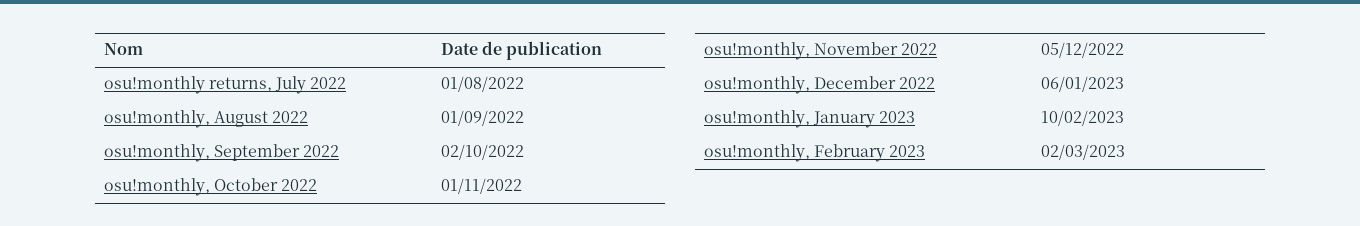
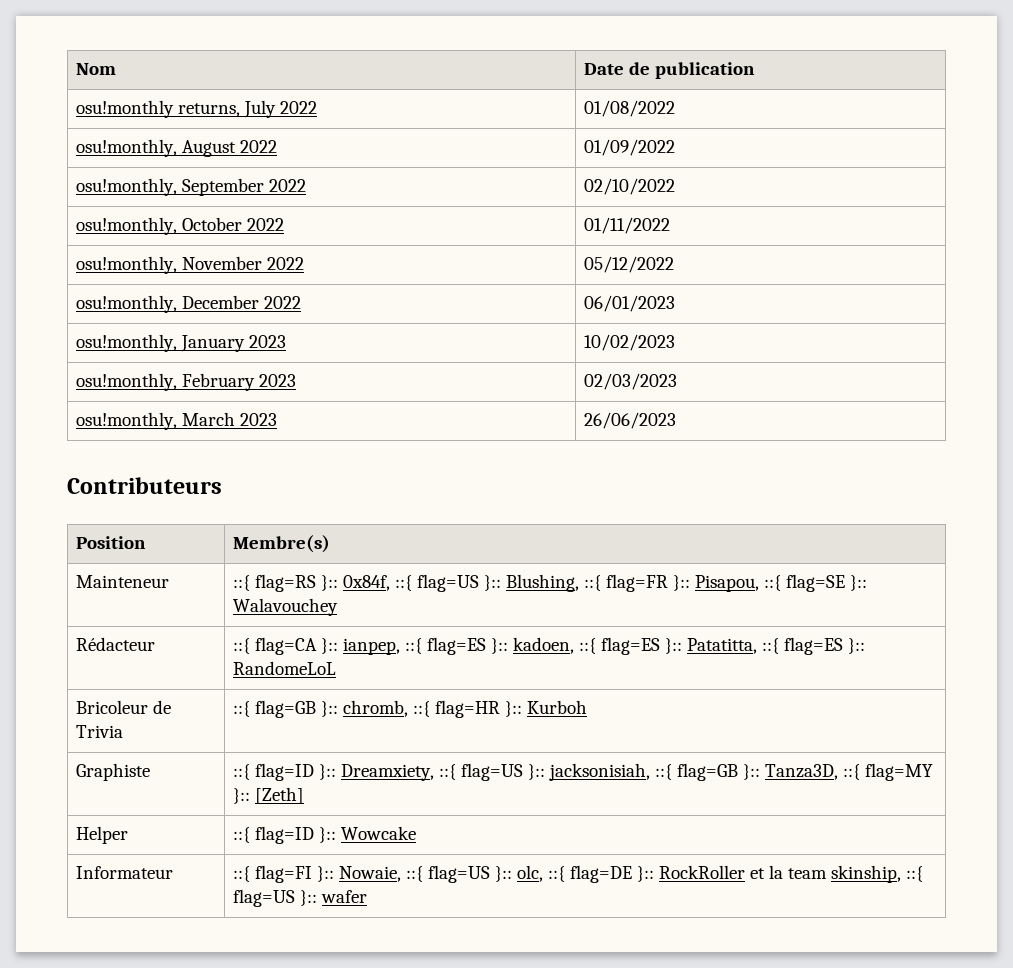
(1125, 152) none -> [76,412,278,430] [584,412,677,429] [67,477,222,494] [76,536,147,549] [233,535,331,553] [76,575,170,588] [233,574,868,592] [233,598,339,616] [76,637,156,651] [233,637,866,655] [233,661,337,675] [76,700,172,714] [76,725,124,738] [233,700,588,718] [76,763,151,781] [233,763,934,781] [233,787,305,804] [76,826,129,844] [233,826,417,844] [76,866,174,879] [233,865,924,883] [233,889,368,907] // osu!monthly, March 2023 | 26/06/2023 // Contributeurs // Position | Membre(s) // Mainteneur | ::{ flag=RS }:: 0x84f, ::{ flag=US }:: Blushing, ::{ flag=FR }:: Pisapou, ::{ flag=SE }:: Walavouchey // Rédacteur | ::{ flag=CA }:: ianpep, ::{ flag=ES }:: kadoen, ::{ flag=ES }:: Patatitta, ::{ flag=ES }:: RandomeLoL // Bricoleur de Trivia | ::{ flag=GB }:: chromb, ::{ flag=HR }:: Kurboh // Graphiste | ::{ flag=ID }:: Dreamxiety, ::{ flag=US }:: jacksonisiah, ::{ flag=GB }:: Tanza3D, ::{ flag=MY }:: [Zeth] // Helper | ::{ flag=ID }:: Wowcake // Informateur | ::{ flag=FI }:: Nowaie, ::{ flag=US }:: olc, ::{ flag=DE }:: RockRoller et la team skinship, ::{ flag=US }:: wafer

